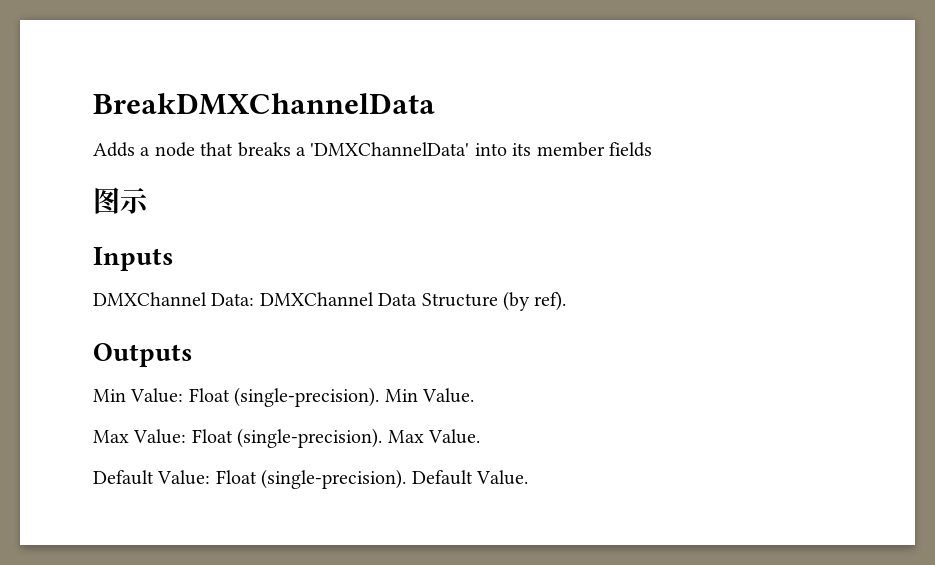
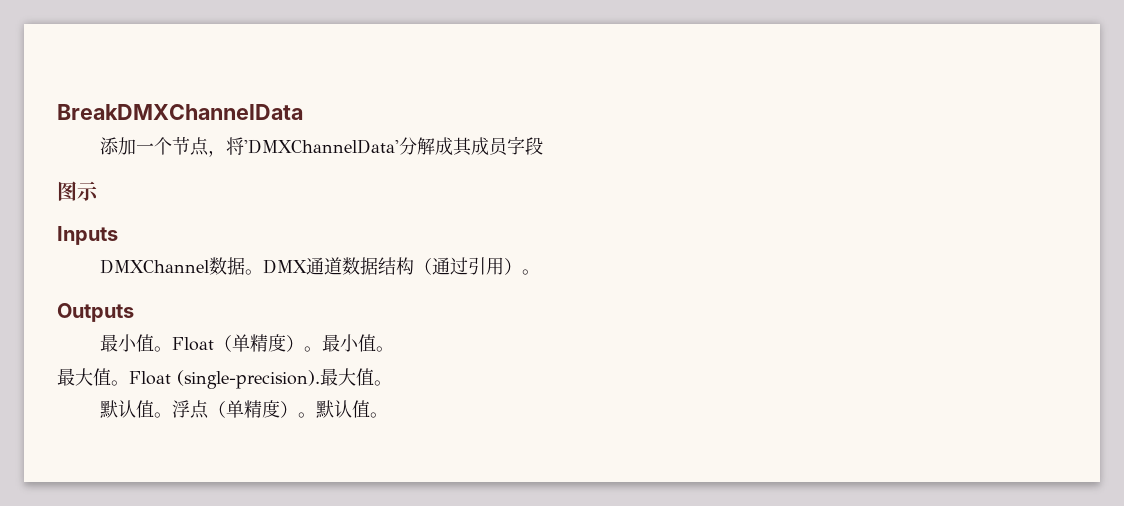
[93,142,652,157] [93,187,149,214] [93,247,174,271] [93,291,567,311] [93,343,193,367] [93,387,474,407] [93,428,480,448] [93,469,528,489] Adds a node that breaks a 'DMXChannelData' into its member fields // 图示 // Inputs // DMXChannel Data: DMXChannel Data Structure (by ref). // Outputs // Min Value: Float (single-precision). Min Value. // Max Value: Float (single-precision). Max Value. // Default Value: Float (single-precision). Default Value. -> [100,136,544,157] [57,181,99,201] [57,226,118,245] [100,257,541,275] [57,303,134,322] [100,334,395,352] [57,368,392,389] [100,400,389,419] 添加一个节点，将'DMXChannelData'分解成其成员字段 // 图示 // Inputs // DMXChannel数据。DMX通道数据结构（通过引用）。 // Outputs // 最小值。Float（单精度）。最小值。 // 最大值。Float (single-precision).最大值。 // 默认值。浮点（单精度）。默认值。

